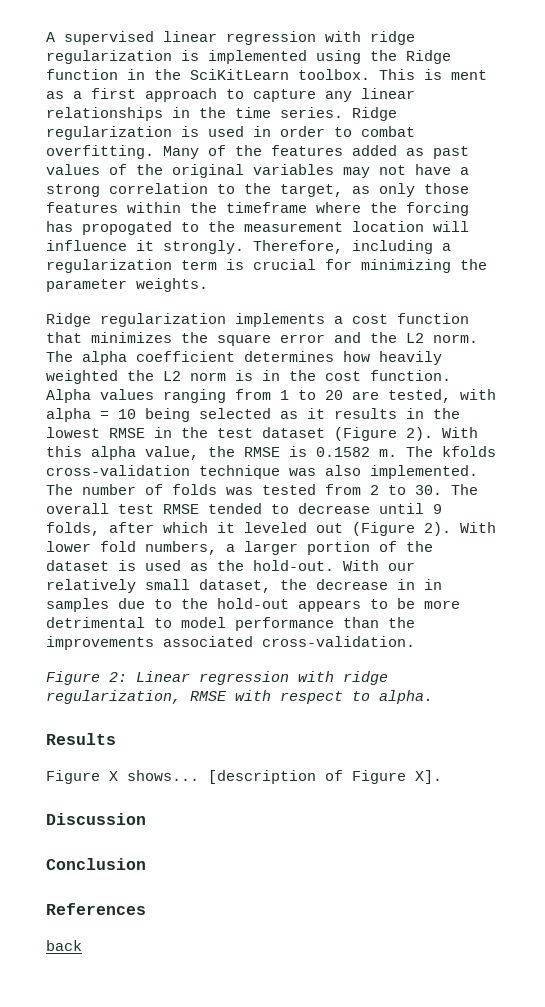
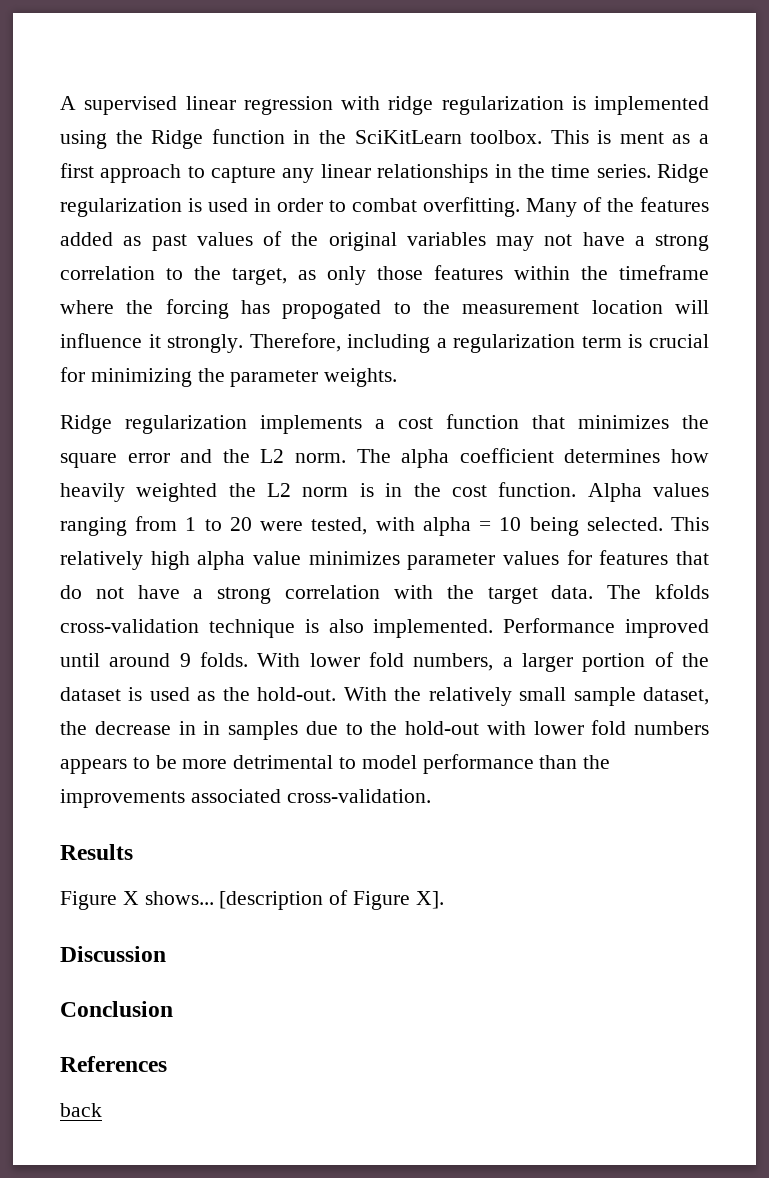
[352,391,379,400] are -> [260,521,304,531] were
[199,408,460,419] [46,427,478,441] [46,446,397,460] selected as it results in the lowest RMSE in the test dataset (Figure 2). With this alpha value, the RMSE is 0.1582 m. -> [586,517,709,531] [60,550,709,570] [60,585,594,604] selected. This relatively high alpha value minimizes parameter values for features that do not have a strong correlation with the target data.
[289,468,316,476] was -> [304,619,319,633] is
[46,484,478,495] [46,503,442,514] [46,522,451,536] The number of folds was tested from 2 to 30. The overall test RMSE tended to decrease until 9 folds, after which it leveled out (Figure 2). -> [503,618,709,638] [60,652,249,667] Performance improved until around 9 folds.
[388,562,415,571] our -> [394,687,422,701] the
(190, 584) none -> [573,687,636,706] sample
(289, 603) none -> [486,720,709,735] with lower fold numbers
[46,671,388,685] [46,690,433,704] // Figure 2: Linear regression with ridge regularization, RMSE with respect to alpha. -> (431, 796) none

